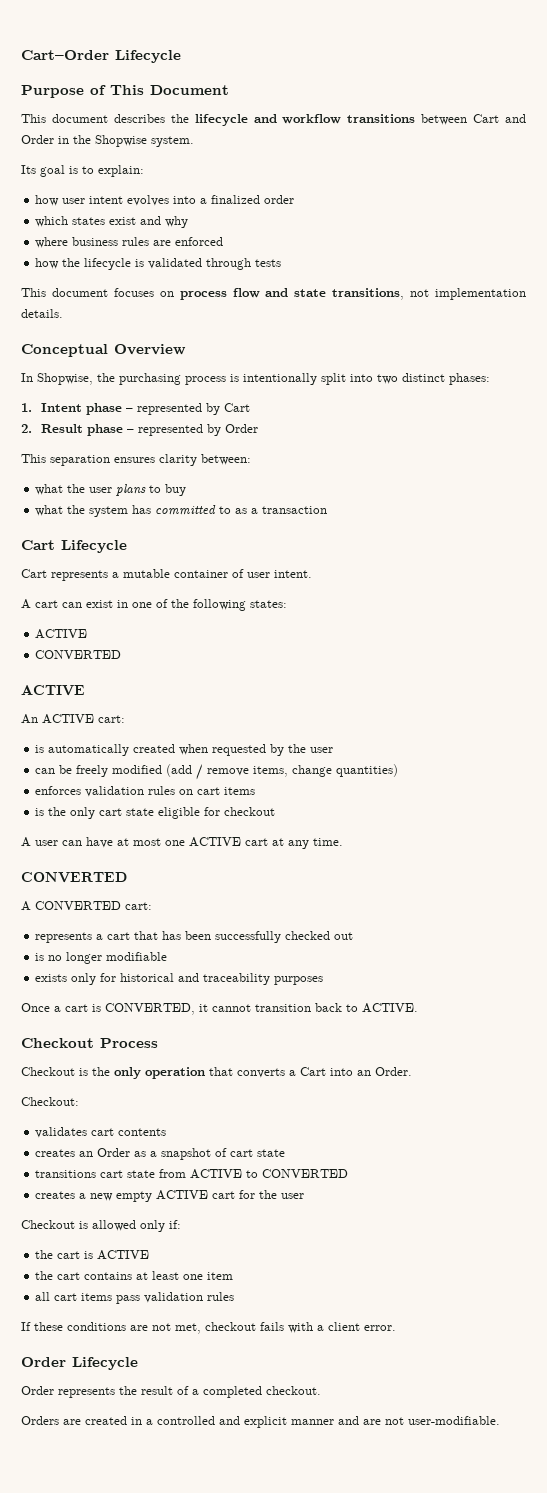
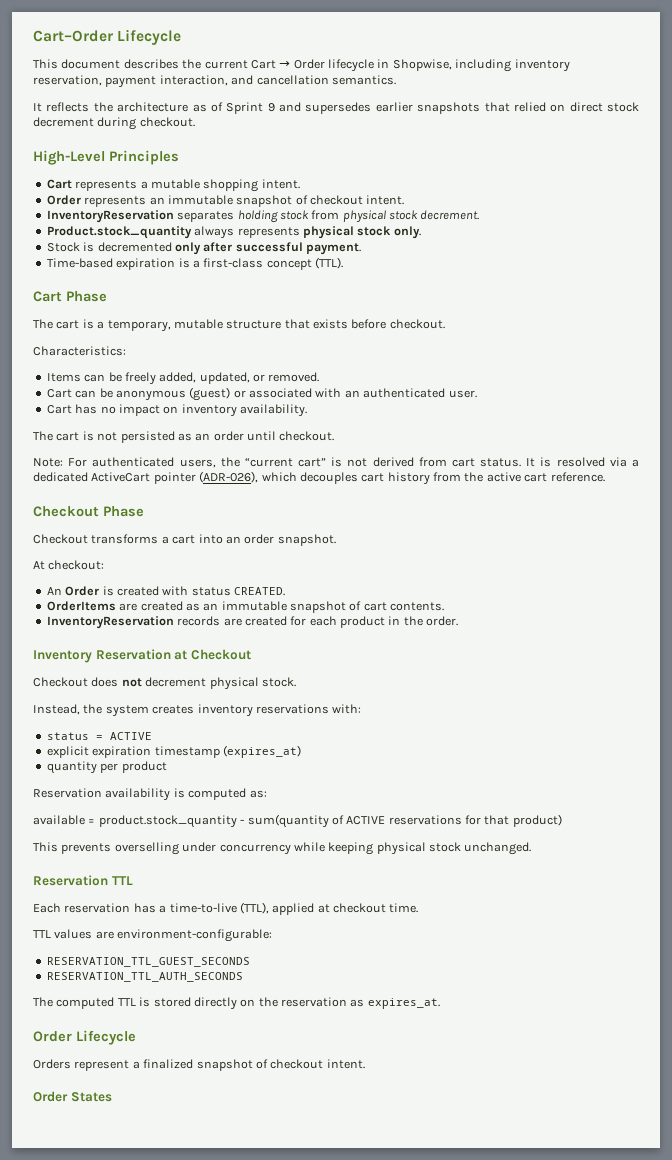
[21,85,229,98] // Purpose of This Document -> (182, 37) none
[194,114,526,126] [21,135,194,147] [21,165,144,177] [35,195,295,206] [35,216,189,228] [35,237,224,248] [35,258,282,270] [21,288,526,300] [21,309,63,318] [21,344,186,357] [21,373,490,385] [21,403,251,415] [21,424,259,436] [21,454,251,466] [35,484,187,496] [35,505,328,517] [21,540,127,553] [21,569,312,581] [21,599,287,611] [35,629,88,639] [35,650,122,659] [21,685,85,696] [21,714,125,724] [35,744,334,756] [35,764,399,780] [35,786,256,797] [35,807,276,819] [21,837,343,849] [21,872,127,883] [21,901,152,911] [35,931,354,943] [35,952,168,964] [35,973,324,985] [21,1003,418,1015] [21,1038,158,1048] [21,1067,412,1079] [21,1097,79,1106] [35,1127,167,1138] [35,1148,286,1160] [35,1169,349,1179] [35,1190,305,1202] [21,1220,181,1232] [35,1250,150,1260] [35,1271,234,1280] [35,1292,235,1304] [21,1322,396,1334] [21,1357,138,1370] [21,1386,321,1398] [21,1416,500,1428] lifecycle and workflow transitions between Cart and Order in the Shopwise system. // Its goal is to explain: // how user intent evolves into a finalized order // which states exist and why // where business rules are enforced // how the lifecycle is validated through tests // This document focuses on process flow and state transitions, not implementation details. // Conceptual Overview // In Shopwise, the purchasing process is intentionally split into two distinct phases: // 1. Intent phase – represented by Cart // 2. Result phase – represented by Order // This separation ensures clarity between: // what the user plans to buy // what the system has committed to as a transaction // Cart Lifecycle // Cart represents a mutable container of user intent. // A cart can exist in one of the following states: // ACTIVE // CONVERTED // ACTIVE // An ACTIVE cart: // is automatically created when requested by the user // can be freely modified (add / remove items, change quantities) // enforces validation rules on cart items // is the only cart state eligible for checkout // A user can have at most one ACTIVE cart at any time. // CONVERTED // A CONVERTED cart: // represents a cart that has been successfully checked out // is no longer modifiable // exists only for historical and traceability purposes // Once a cart is CONVERTED, it cannot transition back to ACTIVE. // Checkout Process // Checkout is the only operation that converts a Cart into an Order. // Checkout: // validates cart contents // creates an Order as a snapshot of cart state // transitions cart state from ACTIVE to CONVERTED // creates a new empty ACTIVE cart for the user // Checkout is allowed only if: // the cart is ACTIVE // the cart contains at least one item // all cart items pass validation rules // If these conditions are not met, checkout fails with a client error. // Order Lifecycle // Order represents the result of a completed checkout. // Orders are created in a controlled and explicit manner and are not user-modifiable. -> [204,59,570,72] [33,75,396,88] [33,102,639,114] [33,117,195,130] [33,150,179,165] [46,179,300,192] [46,195,405,207] [46,210,480,223] [46,226,421,239] [46,242,361,255] [46,257,343,270] [33,291,107,302] [33,319,445,332] [33,346,126,356] [46,372,320,385] [46,387,477,401] [46,404,307,417] [33,431,335,443] [33,457,639,468] [33,471,605,485] [33,506,144,517] [33,534,336,546] [33,560,105,570] [46,586,285,596] [46,601,445,613] [46,616,459,629] [33,649,251,663] [33,677,296,690] [33,704,362,717] [46,732,152,740] [46,745,301,758] [46,761,167,774] [33,788,267,801] [33,814,562,828] [33,842,532,855] [33,875,133,886] [33,902,419,915] [33,929,273,942] [46,957,250,967] [46,972,243,982] [33,997,440,1010] [33,1030,136,1045] [33,1059,365,1071] [33,1091,112,1102] current Cart → Order lifecycle in Shopwise, including inventory reservation, payment interaction, and cancellation semantics. // It reflects the architecture as of Sprint 9 and supersedes earlier snapshots that relied on direct stock decrement during checkout. // High-Level Principles // Cart represents a mutable shopping intent. // Order represents an immutable snapshot of checkout intent. // InventoryReservation separates holding stock from physical stock decrement. // Product.stock_quantity always represents physical stock only. // Stock is decremented only after successful payment. // Time-based expiration is a first-class concept (TTL). // Cart Phase // The cart is a temporary, mutable structure that exists before checkout. // Characteristics: // Items can be freely added, updated, or removed. // Cart can be anonymous (guest) or associated with an authenticated user. // Cart has no impact on inventory availability. // The cart is not persisted as an order until checkout. // Note: For authenticated users, the “current cart” is not derived from cart status. It is resolved via a dedicated ActiveCart pointer (ADR-026), which decouples cart history from the active cart reference. // Checkout Phase // Checkout transforms a cart into an order snapshot. // At checkout: // An Order is created with status CREATED. // OrderItems are created as an immutable snapshot of cart contents. // InventoryReservation records are created for each product in the order. // Inventory Reservation at Checkout // Checkout does not decrement physical stock. // Instead, the system creates inventory reservations with: // status = ACTIVE // explicit expiration timestamp (expires_at) // quantity per product // Reservation availability is computed as: // available = product.stock_quantity - sum(quantity of ACTIVE reservations for that product) // This prevents overselling under concurrency while keeping physical stock unchanged. // Reservation TTL // Each reservation has a time-to-live (TTL), applied at checkout time. // TTL values are environment-configurable: // RESERVATION_TTL_GUEST_SECONDS // RESERVATION_TTL_AUTH_SECONDS // The computed TTL is stored directly on the reservation as expires_at. // Order Lifecycle // Orders represent a finalized snapshot of checkout intent. // Order States

